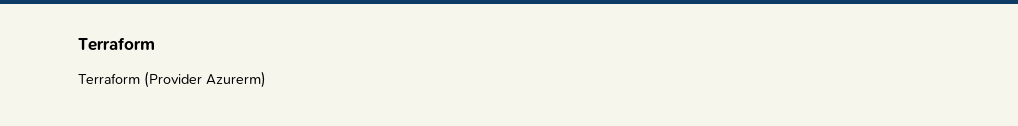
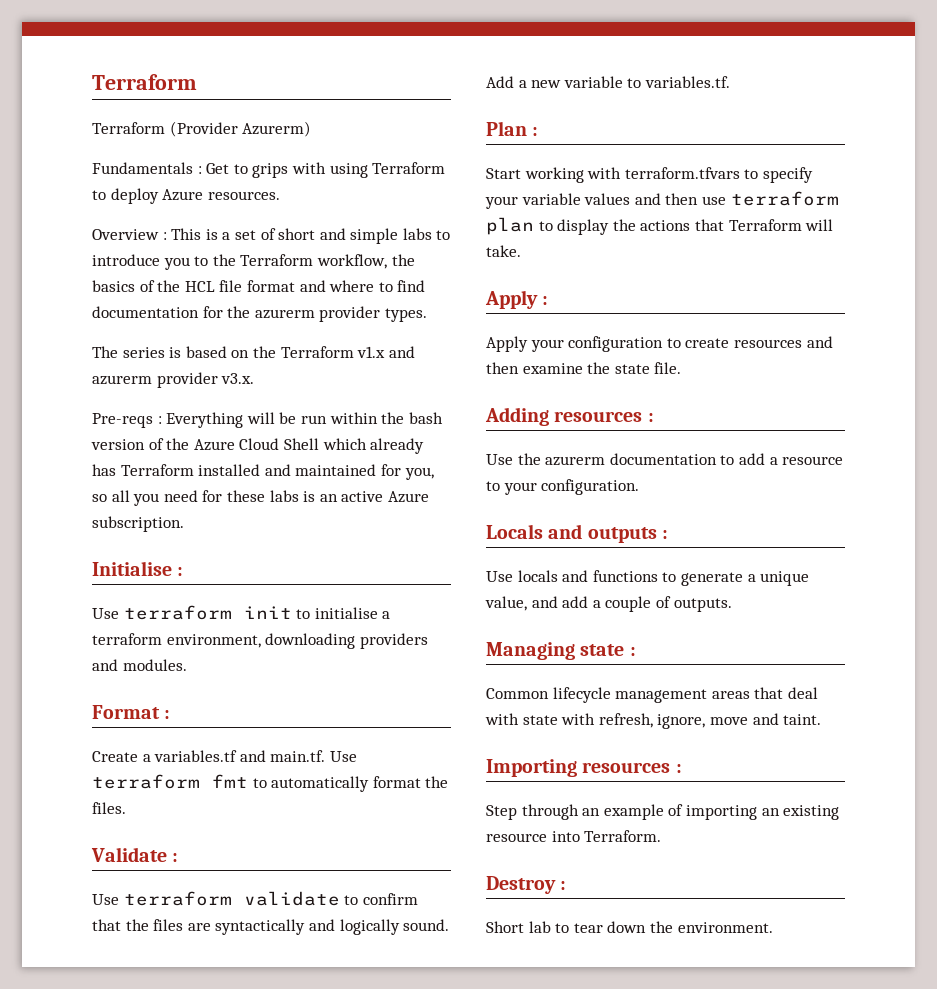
(266, 79) none -> [92,162,446,178] [92,188,280,204] [92,228,451,244] [92,254,415,270] [92,280,426,292] [92,306,427,322] [92,346,415,358] [92,372,255,388] [92,412,443,428] [91,438,425,454] [92,464,434,480] [92,490,429,506] [92,516,184,532] [92,561,184,576] [92,605,391,620] [92,633,428,649] [92,659,187,671] [92,705,171,719] [92,750,357,762] [92,774,449,792] [92,802,126,814] [91,847,179,862] [92,891,418,906] [92,919,450,935] [486,76,730,88] [486,121,539,136] [486,167,813,183] [485,191,839,209] [486,217,834,235] [486,245,521,257] [485,290,549,309] [486,336,833,352] [486,362,682,374] [485,407,654,426] [486,453,844,466] [486,479,640,495] [486,524,669,543] [486,570,810,586] [485,596,732,612] [486,642,636,660] [486,687,818,703] [485,713,822,729] [486,759,682,777] [486,804,840,820] [486,830,662,842] [486,876,567,894] [486,921,773,933] // Fundamentals : Get to grips with using Terraform to deploy Azure resources. // Overview : This is a set of short and simple labs to introduce you to the Terraform workflow, the basics of the HCL file format and where to find documentation for the azurerm provider types. // The series is based on the Terraform v1.x and azurerm provider v3.x. // Pre-reqs : Everything will be run within the bash version of the Azure Cloud Shell which already has Terraform installed and maintained for you, so all you need for these labs is an active Azure subscription. // Initialise : // Use terraform init to initialise a terraform environment, downloading providers and modules. // Format : // Create a variables.tf and main.tf. Use terraform fmt to automatically format the files. // Validate : // Use terraform validate to confirm that the files are syntactically and logically sound. Add a new variable to variables.tf. // Plan : // Start working with terraform.tfvars to specify your variable values and then use terraform plan to display the actions that Terraform will take. // Apply : // Apply your configuration to create resources and then examine the state file. // Adding resources : // Use the azurerm documentation to add a resource to your configuration. // Locals and outputs : // Use locals and functions to generate a unique value, and add a couple of outputs. // Managing state : // Common lifecycle management areas that deal with state with refresh, ignore, move and taint. // Importing resources : // Step through an example of importing an existing resource into Terraform. // Destroy : // Short lab to tear down the environment.

